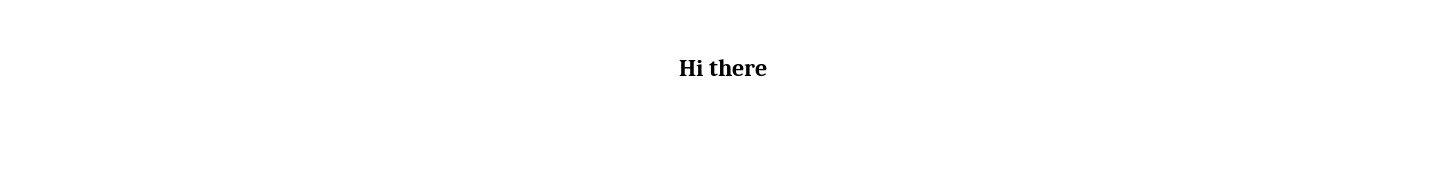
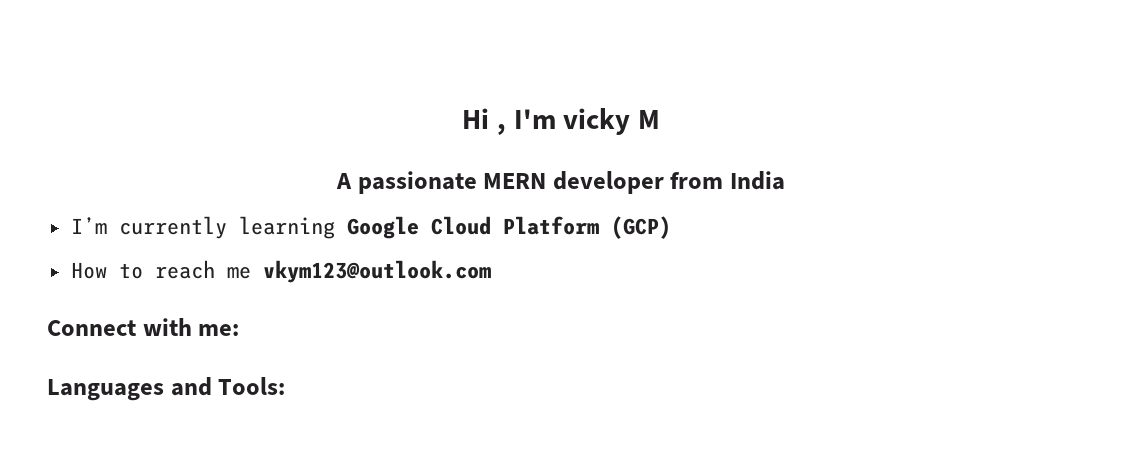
[709,59,768,76] there -> [496,108,660,135] [335,171,786,194] [70,216,671,239] [70,260,491,283] [47,318,240,336] [47,377,286,401] , I'm vicky M // A passionate MERN developer from India // I’m currently learning Google Cloud Platform (GCP) // How to reach me vkym123@outlook.com // Connect with me: // Languages and Tools:

